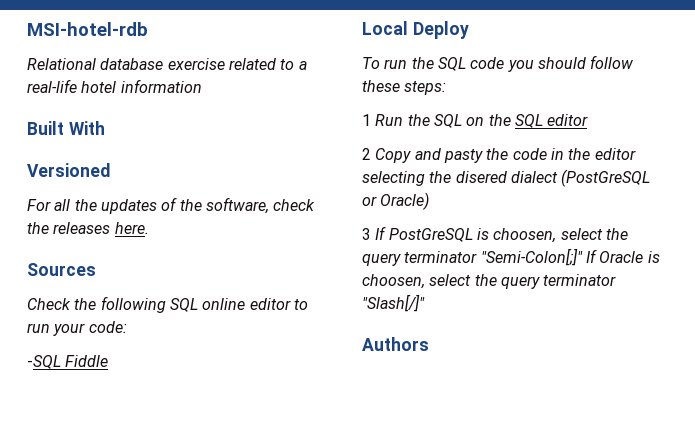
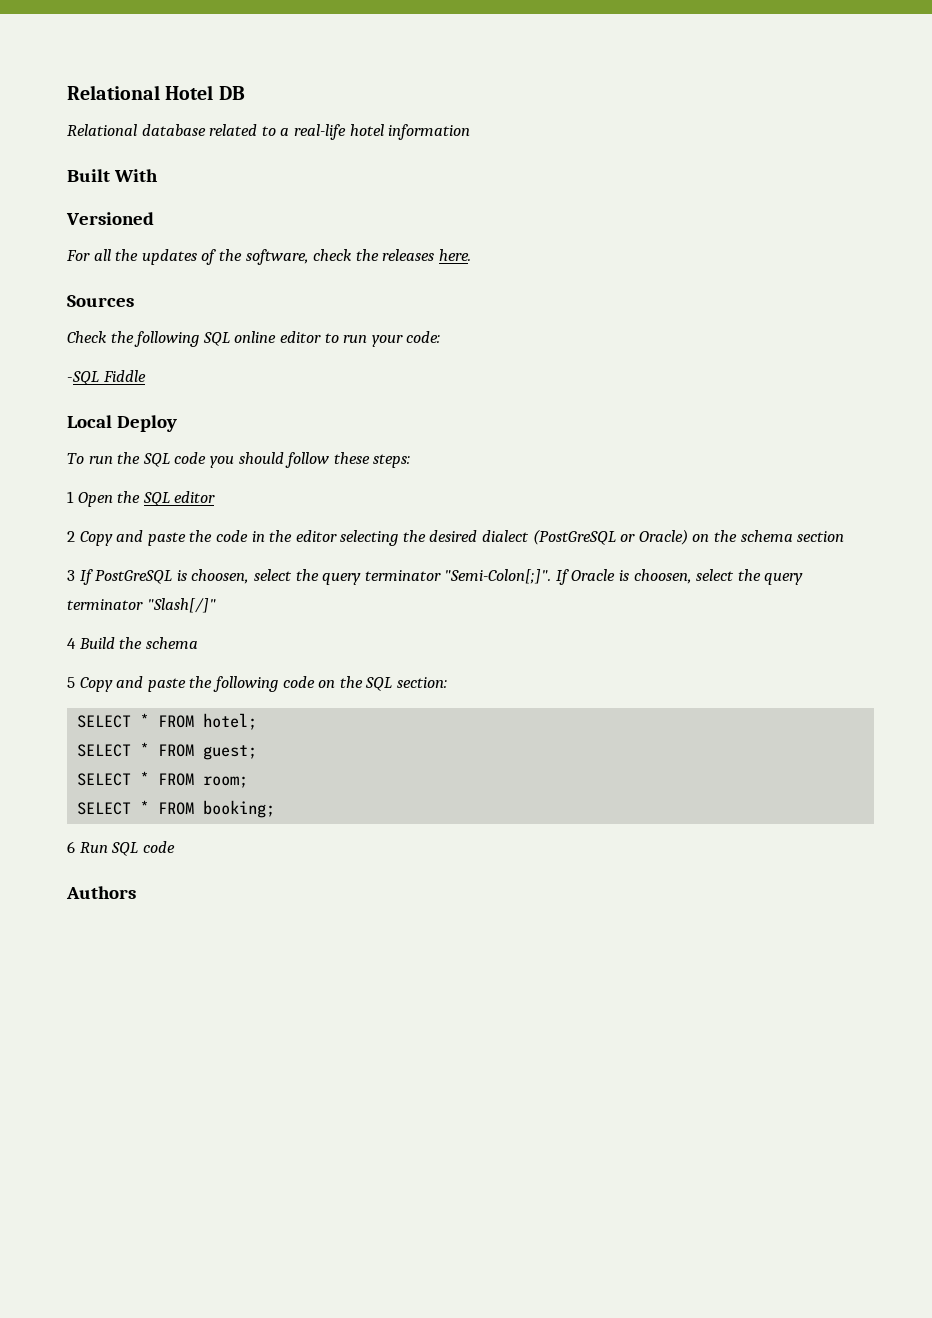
[27,22,148,36] MSI-hotel-rdb -> [67,85,245,100] Relational Hotel DB
[167,58,225,70] exercise -> (206, 130) none
[375,114,485,128] Run the SQL on -> [77,492,113,507] Open
[443,149,483,163] pasty -> [147,532,186,546] paste
[455,171,507,183] disered -> [429,530,478,542] desired
(430, 201) none -> [692,530,845,542] on the schema section
[480,248,583,266] "Semi-Colon[;]" -> [444,569,552,584] "Semi-Colon[;]".
(425, 303) none -> [67,637,198,649] [67,676,447,692] [77,713,258,730] [77,742,258,760] [77,771,249,788] [77,800,276,818] [67,841,175,856] // 4 Build the schema // 5 Copy and paste the following code on the SQL section: // SELECT * FROM hotel; // SELECT * FROM guest; // SELECT * FROM room; // SELECT * FROM booking; // 6 Run SQL code

